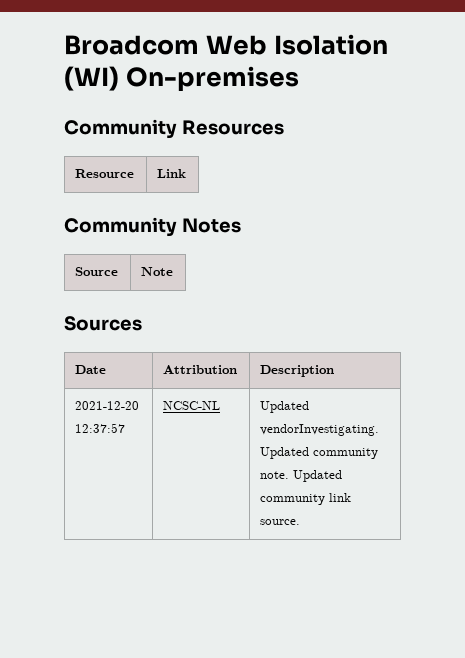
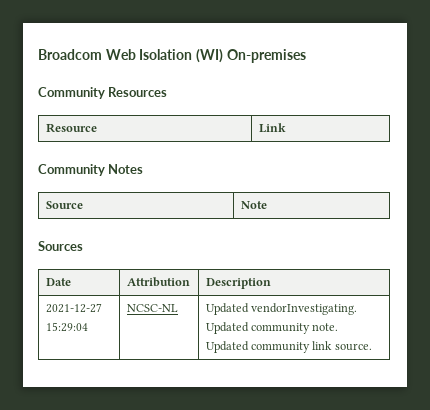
[75,401,140,410] [75,423,126,433] 2021-12-20 12:37:57 -> [45,303,102,313] [45,322,88,332] 2021-12-27 15:29:04

